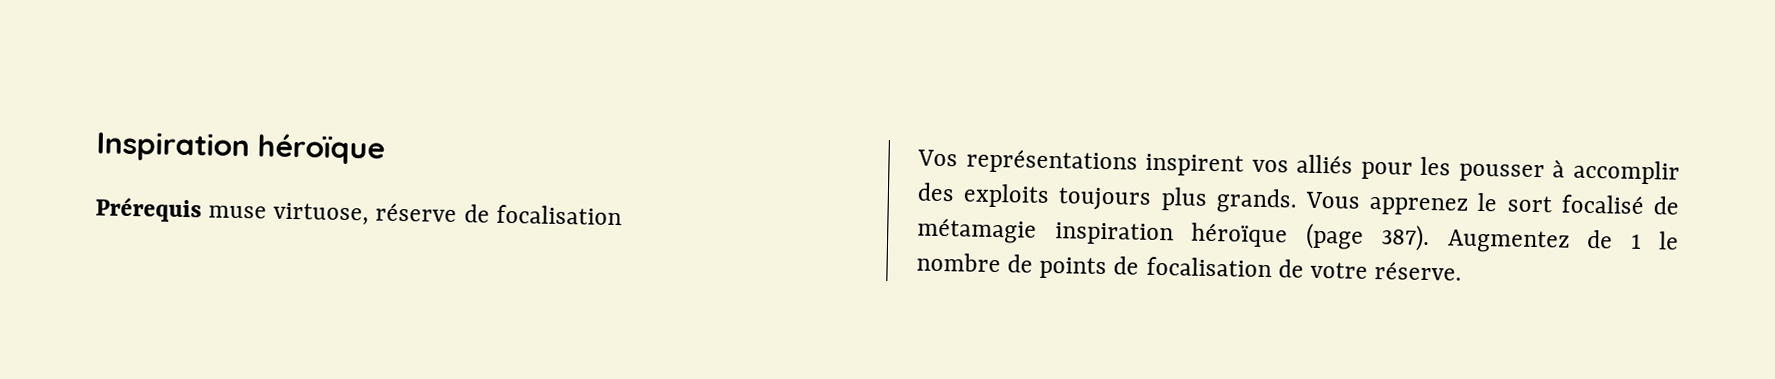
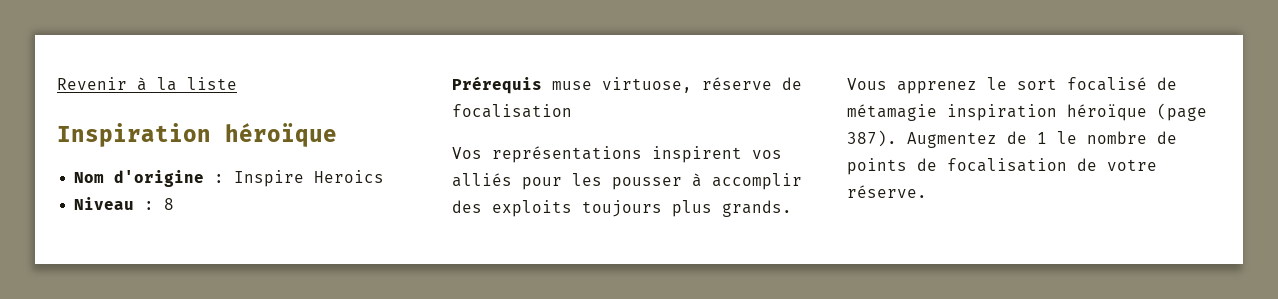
[96,131,386,165] Inspiration héroïque -> [57,77,237,91] [57,123,337,147] [74,170,385,187] [74,197,175,210] Revenir à la liste // Inspiration héroïque // Nom d'origine : Inspire Heroics // Niveau : 8

